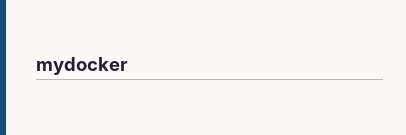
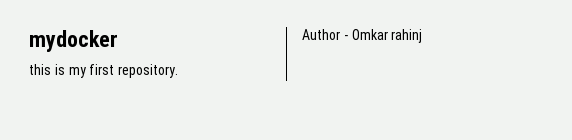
(128, 66) none -> [29,64,179,78] [302,29,423,43] // this is my first repository. // Author - Omkar rahinj

